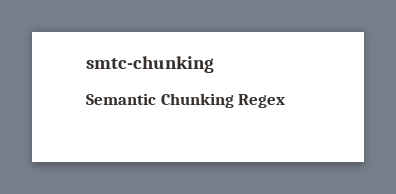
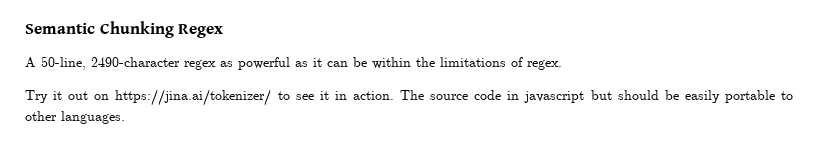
[86,56,214,73] smtc-chunking // -> (25, 28) none
(286, 101) none -> [25,56,562,70] [25,89,794,106] [25,111,125,124] // A 50-line, 2490-character regex as powerful as it can be within the limitations of regex. // Try it out on https://jina.ai/tokenizer/ to see it in action. The source code in javascript but should be easily portable to other languages.

